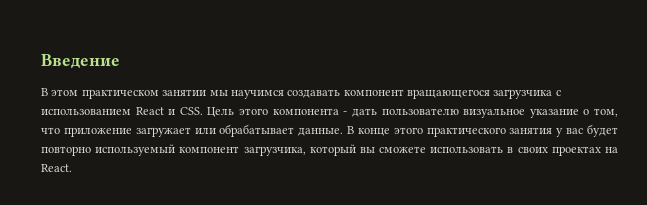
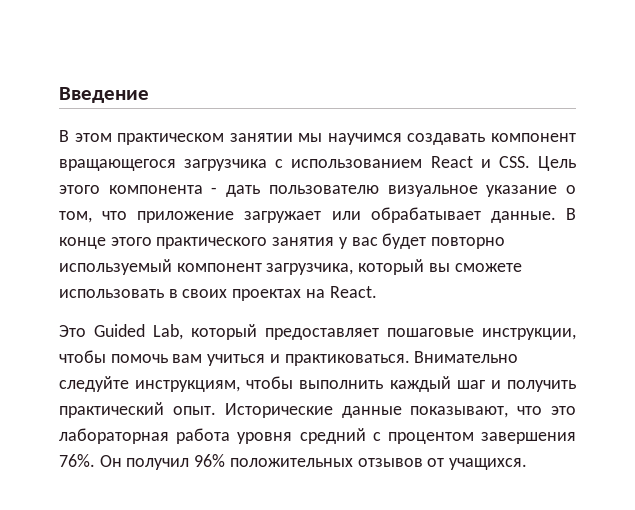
(72, 168) none -> [59,324,576,340] [59,350,519,366] [59,376,577,392] [59,402,576,418] [59,428,577,444] [59,454,528,470] // Это Guided Lab, который предоставляет пошаговые инструкции, чтобы помочь вам учиться и практиковаться. Внимательно следуйте инструкциям, чтобы выполнить каждый шаг и получить практический опыт. Исторические данные показывают, что это лабораторная работа уровня средний с процентом завершения 76%. Он получил 96% положительных отзывов от учащихся.

